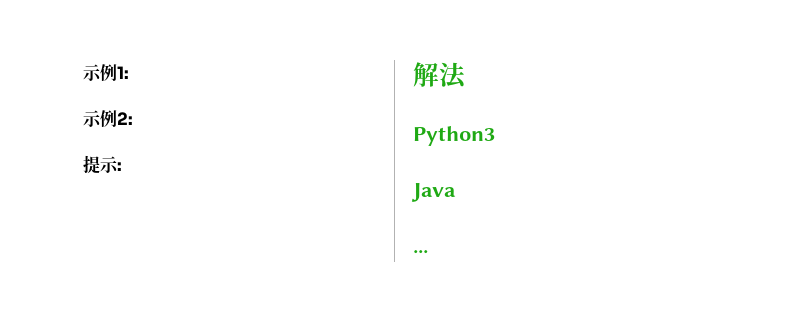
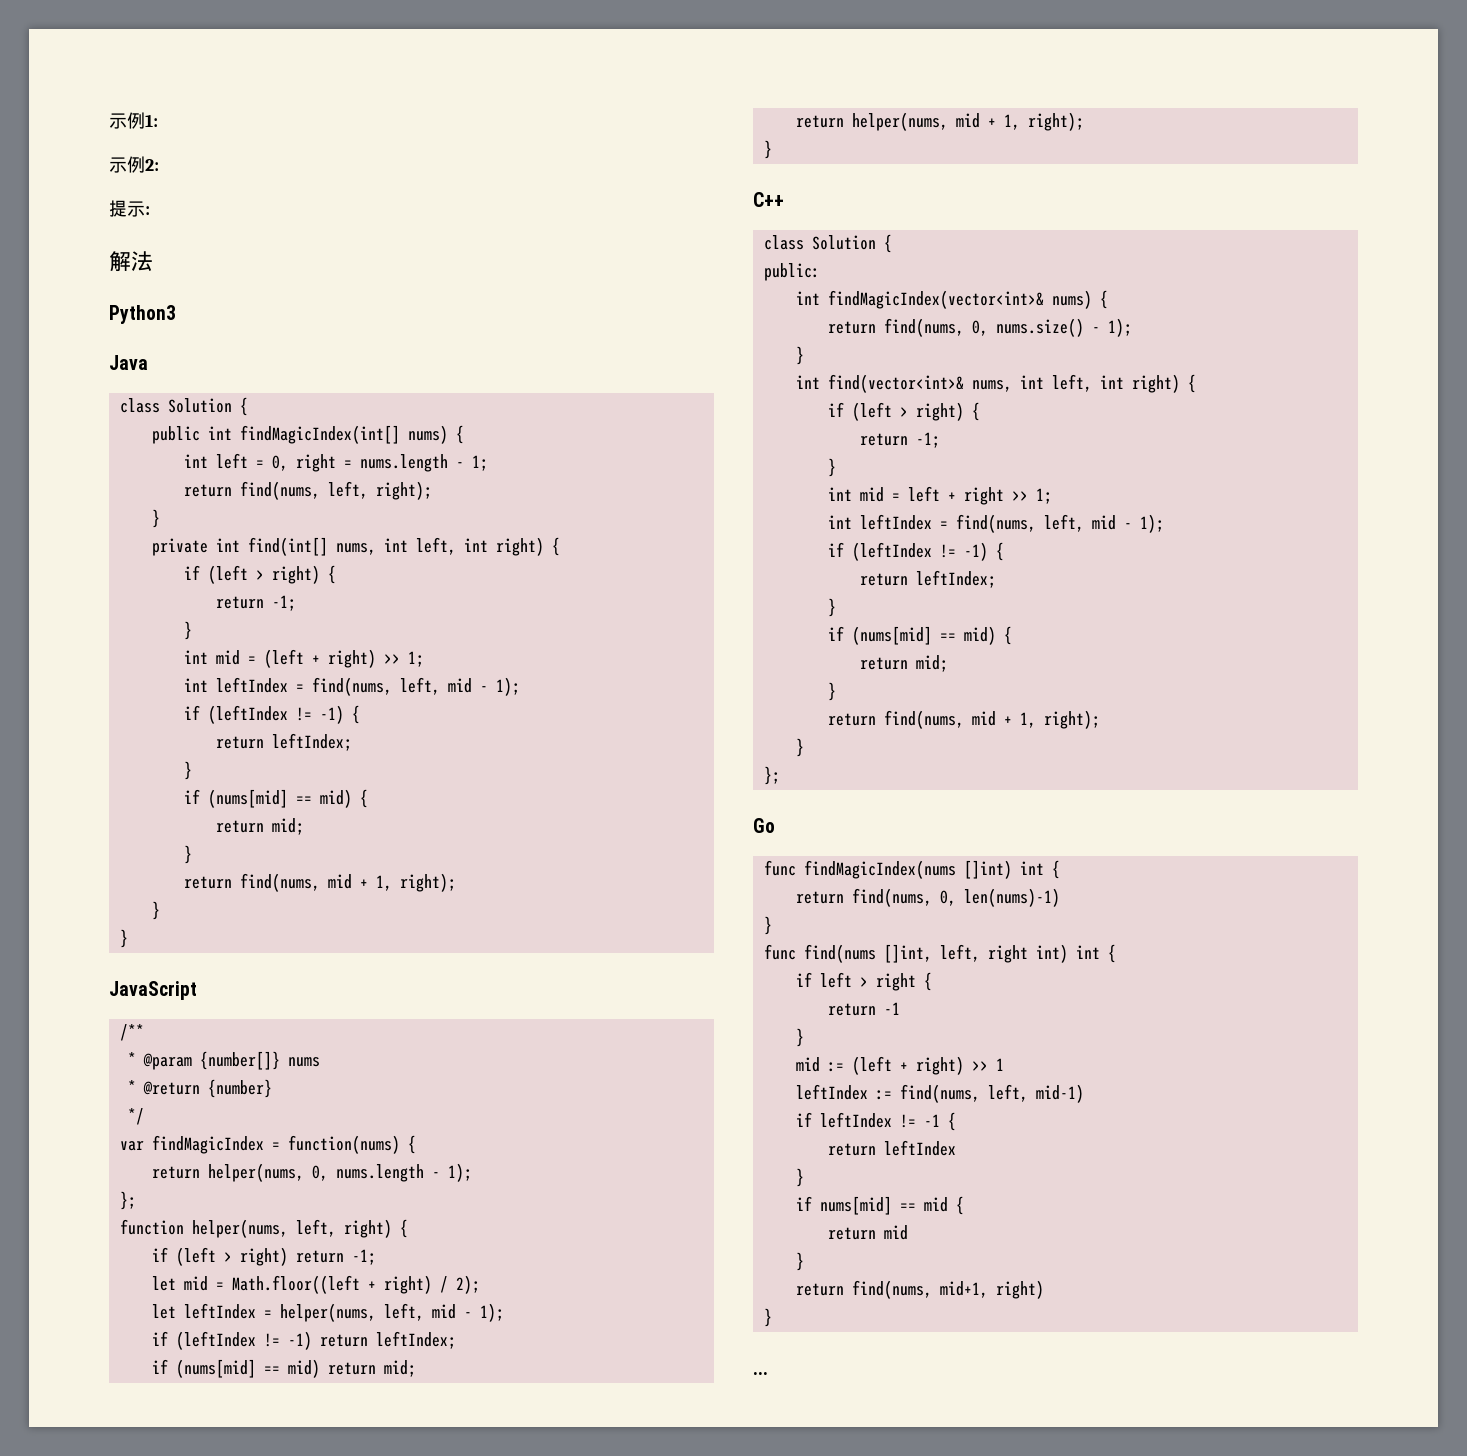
(456, 192) none -> [119,397,248,416] [151,425,464,444] [183,453,488,472] [183,481,432,500] [151,509,160,528] [151,537,560,556] [183,565,336,584] [215,595,296,611] [183,621,192,640] [183,649,424,668] [183,677,520,696] [183,705,360,724] [215,733,352,751] [183,761,192,780] [183,789,368,808] [215,818,304,835] [183,845,192,864] [183,873,456,892] [151,901,160,920] [119,929,128,948] [109,981,197,1000] [119,1024,144,1041] [127,1051,320,1070] [127,1079,272,1098] [127,1108,144,1125] [119,1135,416,1154] [151,1163,472,1182] [119,1191,136,1210] [119,1219,408,1238] [151,1247,376,1266] [151,1275,480,1294] [151,1303,504,1322] [151,1331,456,1350] [151,1359,416,1378] [795,112,1084,131] [763,140,772,159] [753,192,784,207] [763,234,892,253] [763,263,820,281] [795,290,1108,309] [827,318,1132,337] [795,346,804,365] [795,374,1196,393] [827,402,980,421] [859,432,940,448] [827,458,836,477] [827,486,1052,505] [827,514,1164,533] [827,542,1004,561] [859,570,996,588] [827,598,836,617] [827,626,1012,645] [859,655,948,672] [827,682,836,701] [827,710,1100,729] [795,738,804,757] [763,766,780,785] [753,818,775,833] [763,860,1060,879] [795,888,1060,907] [763,916,772,935] [763,944,1116,963] [795,972,932,991] [827,1002,900,1016] [795,1028,804,1047] [795,1056,1004,1075] [795,1084,1084,1103] [795,1112,956,1131] [827,1140,956,1156] [795,1168,804,1187] [795,1196,964,1215] [827,1225,908,1240] [795,1252,804,1271] [795,1280,1044,1299] [763,1308,772,1327] // class Solution { // public int findMagicIndex(int[] nums) { // int left = 0, right = nums.length - 1; // return find(nums, left, right); // } // private int find(int[] nums, int left, int right) { // if (left > right) { // return -1; // } // int mid = (left + right) >> 1; // int leftIndex = find(nums, left, mid - 1); // if (leftIndex != -1) { // return leftIndex; // } // if (nums[mid] == mid) { // return mid; // } // return find(nums, mid + 1, right); // } // } // JavaScript // /** // * @param {number[]} nums // * @return {number} // */ // var findMagicIndex = function(nums) { // return helper(nums, 0, nums.length - 1); // }; // function helper(nums, left, right) { // if (left > right) return -1; // let mid = Math.floor((left + right) / 2); // let leftIndex = helper(nums, left, mid - 1); // if (leftIndex != -1) return leftIndex; // if (nums[mid] == mid) return mid; // return helper(nums, mid + 1, right); // } // C++ // class Solution { // public: // int findMagicIndex(vector<int>& nums) { // return find(nums, 0, nums.size() - 1); // } // int find(vector<int>& nums, int left, int right) { // if (left > right) { // return -1; // } // int mid = left + right >> 1; // int leftIndex = find(nums, left, mid - 1); // if (leftIndex != -1) { // return leftIndex; // } // if (nums[mid] == mid) { // return mid; // } // return find(nums, mid + 1, right); // } // }; // Go // func findMagicIndex(nums []int) int { // return find(nums, 0, len(nums)-1) // } // func find(nums []int, left, right int) int { // if left > right { // return -1 // } // mid := (left + right) >> 1 // leftIndex := find(nums, left, mid-1) // if leftIndex != -1 { // return leftIndex // } // if nums[mid] == mid { // return mid // } // return find(nums, mid+1, right) // }

